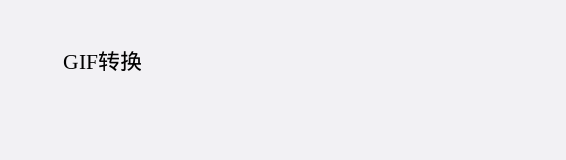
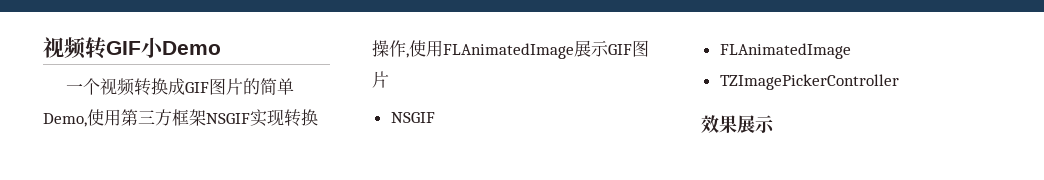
[63,51,142,71] GIF转换 -> [43,37,221,59] [65,78,294,96] [43,109,318,127] [372,40,649,59] [372,71,389,88] [390,112,435,123] [719,43,851,59] [719,74,899,90] [701,115,775,133] 视频转GIF小Demo // 一个视频转换成GIF图片的简单Demo,使用第三方框架NSGIF实现转换操作,使用FLAnimatedImage展示GIF图片 // NSGIF // FLAnimatedImage // TZImagePickerController // 效果展示

